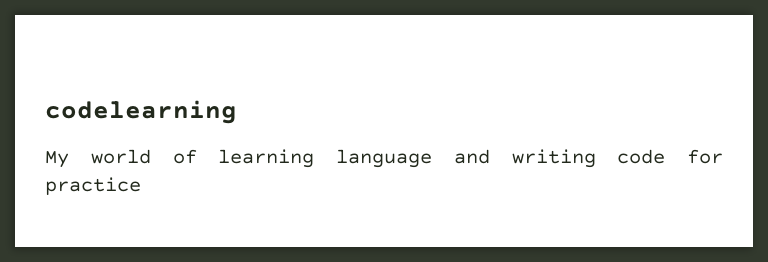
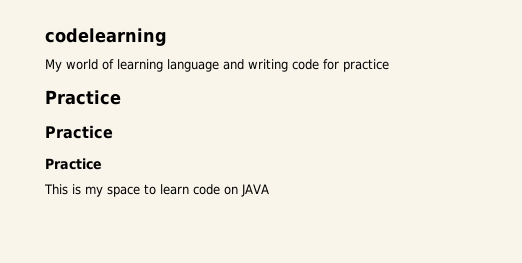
(141, 186) none -> [45,90,121,105] [45,125,113,139] [45,158,102,170] [44,184,269,197] // Practice // Practice // Practice // This is my space to learn code on JAVA

